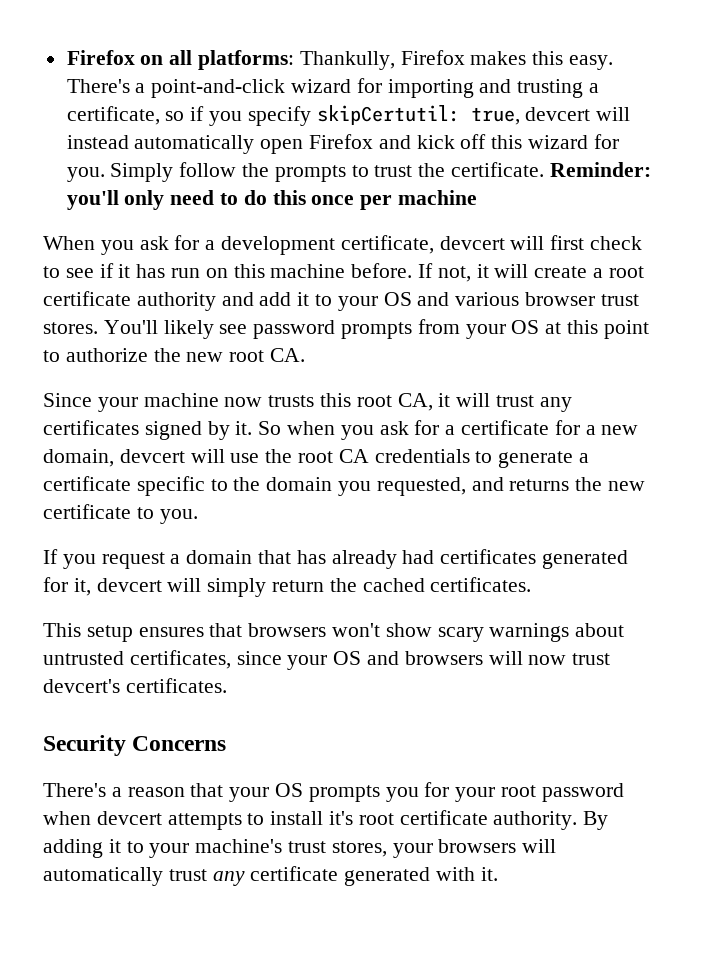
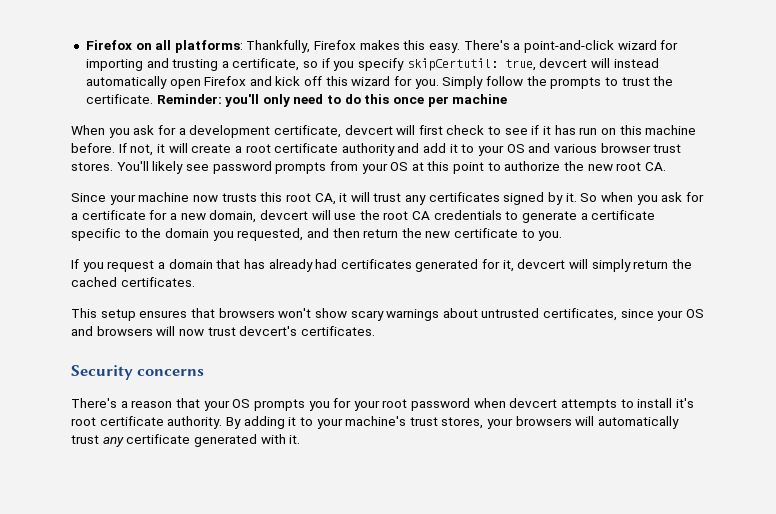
[299,51,395,70] Thankully, -> [246,40,311,53] Thankfully,
[509,479,570,491] returns -> [332,228,399,238] then return
[132,736,227,751] Concerns -> [137,369,205,376] concerns

